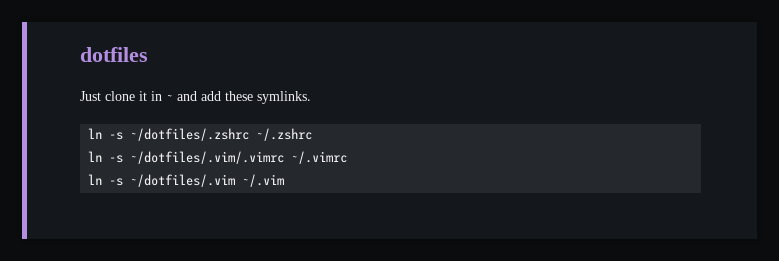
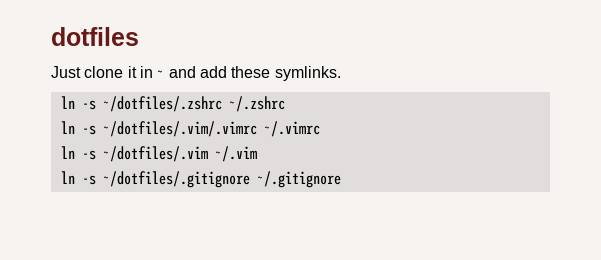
(285, 180) none -> [60,171,341,188] // ln -s ~/dotfiles/.gitignore ~/.gitignore

